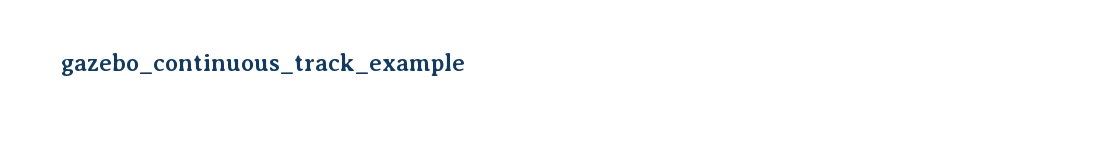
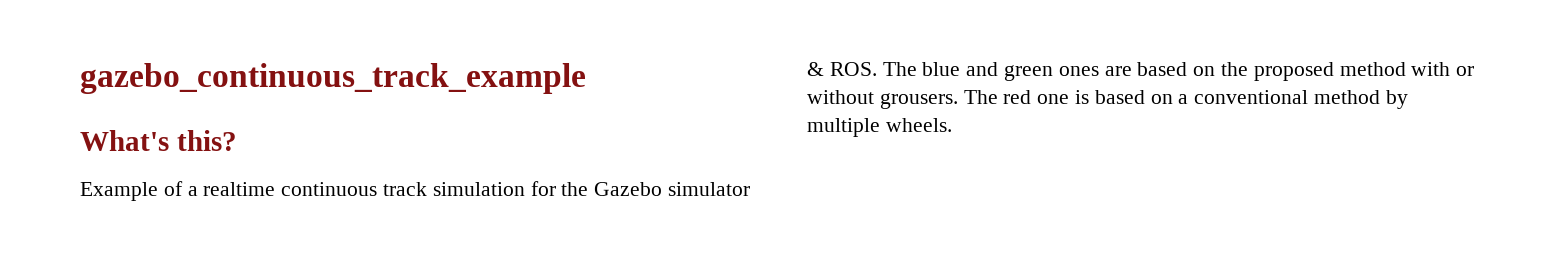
(465, 64) none -> [80,130,237,151] [80,181,751,201] [807,62,1475,81] [807,90,1408,109] [807,118,952,137] // What's this? // Example of a realtime continuous track simulation for the Gazebo simulator & ROS. The blue and green ones are based on the proposed method with or without grousers. The red one is based on a conventional method by multiple wheels.

